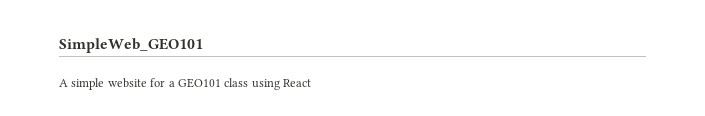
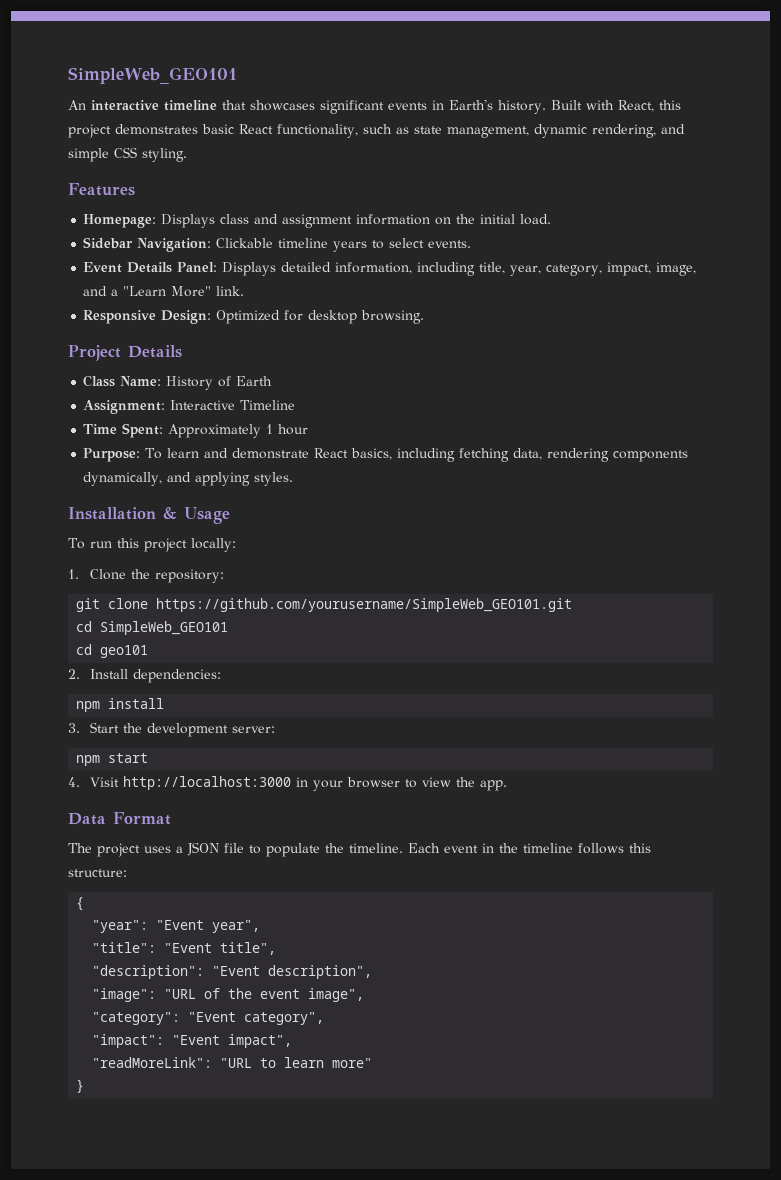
[59,38,203,53] [59,78,311,90] SimpleWeb_GEO101 // A simple website for a GEO101 class using React -> [68,67,237,84] [68,99,681,114] [68,124,685,138] [68,147,187,162] [68,183,135,196] [83,214,552,228] [83,237,472,252] [83,262,697,276] [83,286,245,297] [83,310,425,324] [68,345,182,361] [83,375,273,390] [83,400,296,414] [83,423,309,438] [83,448,689,462] [83,472,294,486] [68,507,230,524] [68,538,236,552] [68,569,224,583] [76,598,573,612] [76,621,229,635] [76,644,149,658] [68,669,221,683] [76,698,165,712] [68,722,275,737] [76,753,149,766] [68,776,507,791] [68,812,171,825] [68,842,651,857] [68,869,127,877] [76,897,85,911] [92,920,261,933] [92,942,277,955] [92,965,373,979] [92,988,365,1002] [92,1012,325,1025] [92,1034,293,1048] [92,1057,373,1068] [76,1079,85,1093] SimpleWeb_GEO101 // An interactive timeline that showcases significant events in Earth's history. Built with React, this project demonstrates basic React functionality, such as state management, dynamic rendering, and simple CSS styling. // Features // Homepage: Displays class and assignment information on the initial load. // Sidebar Navigation: Clickable timeline years to select events. // Event Details Panel: Displays detailed information, including title, year, category, impact, image, and a "Learn More" link. // Responsive Design: Optimized for desktop browsing. // Project Details // Class Name: History of Earth // Assignment: Interactive Timeline // Time Spent: Approximately 1 hour // Purpose: To learn and demonstrate React basics, including fetching data, rendering components dynamically, and applying styles. // Installation & Usage // To run this project locally: // 1. Clone the repository: // git clone https://github.com/yourusername/SimpleWeb_GEO101.git // cd SimpleWeb_GEO101 // cd geo101 // 2. Install dependencies: // npm install // 3. Start the development server: // npm start // 4. Visit http://localhost:3000 in your browser to view the app. // Data Format // The project uses a JSON file to populate the timeline. Each event in the timeline follows this structure: // { // "year": "Event year", // "title": "Event title", // "description": "Event description", // "image": "URL of the event image", // "category": "Event category", // "impact": "Event impact", // "readMoreLink": "URL to learn more" // }

